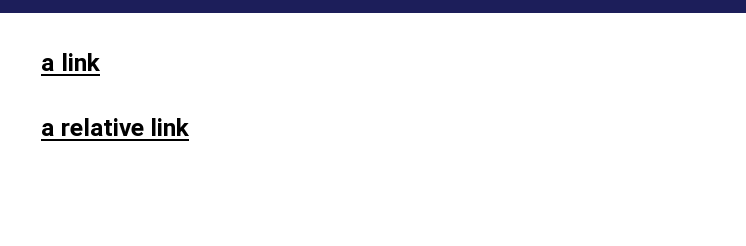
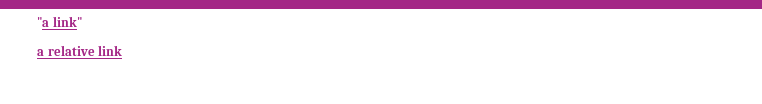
[41,53,100,71] a link -> [37,16,82,27] "a link"

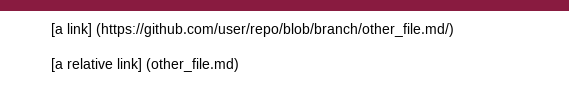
[37,16,82,27] [37,45,123,56] "a link" // a relative link -> [51,23,454,37] [51,58,239,72] [a link] (https://github.com/user/repo/blob/branch/other_file.md/) // [a relative link] (other_file.md)

